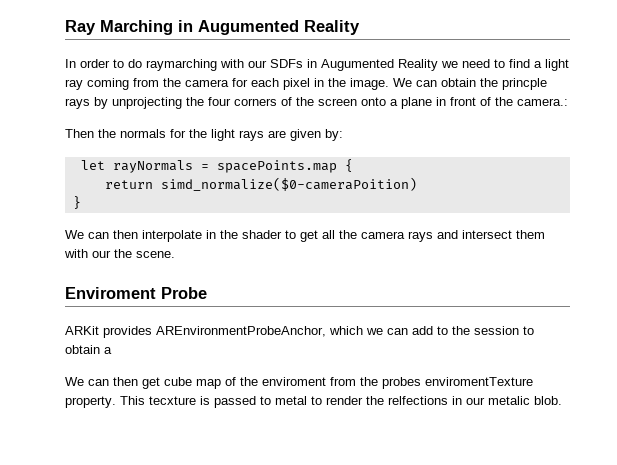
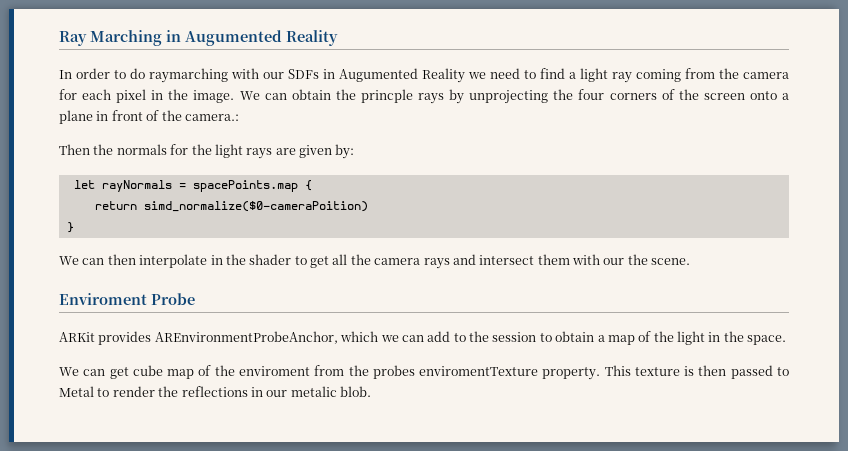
[65,377,138,386] // We can then -> [607,331,787,345] [59,367,106,376] map of the light in the space. // We can
[149,396,210,405] tecxture is -> [634,365,727,376] texture is then
[275,396,307,405] metal -> [59,386,94,397] Metal
[388,396,448,405] relfections -> [181,386,248,397] reflections

